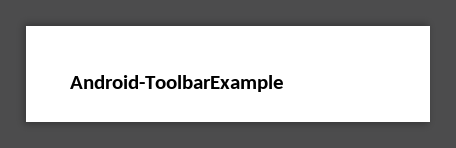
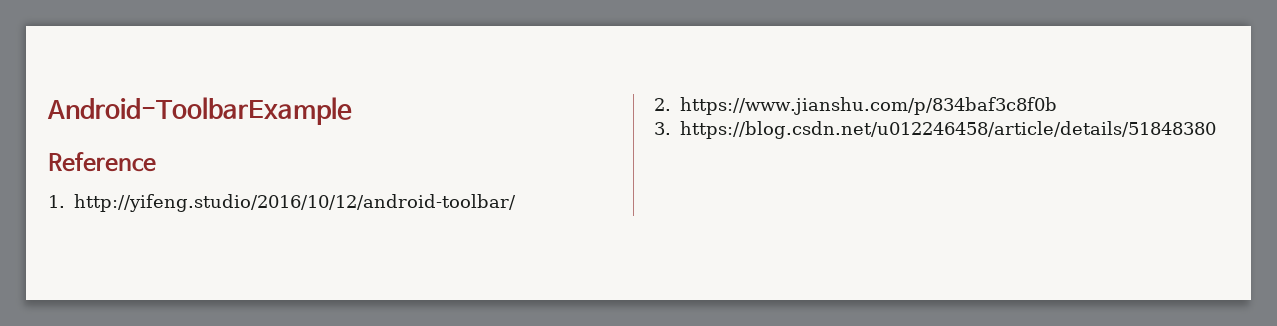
(284, 83) none -> [48,152,156,172] [48,194,516,212] [654,97,1057,115] [654,121,1216,139] // Reference // 1. http://yifeng.studio/2016/10/12/android-toolbar/ // 2. https://www.jianshu.com/p/834baf3c8f0b // 3. https://blog.csdn.net/u012246458/article/details/51848380

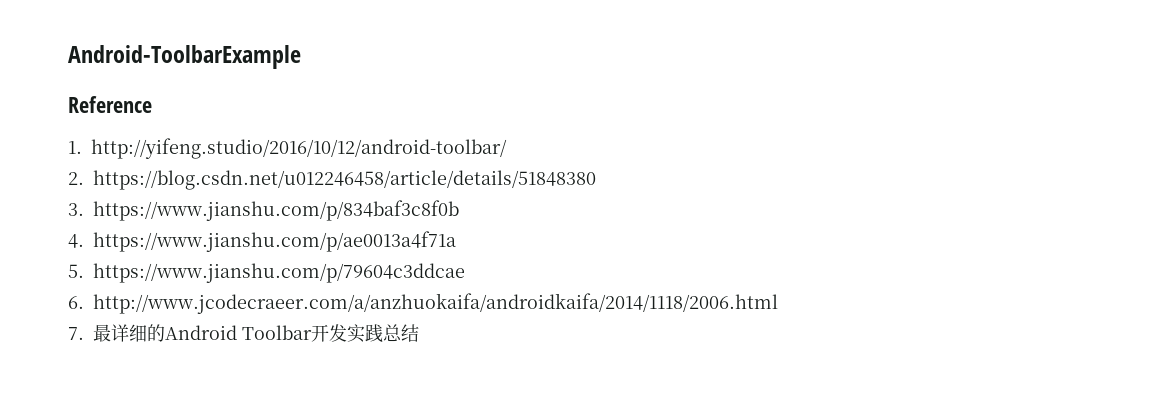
(671, 104) none -> [93,170,596,190] [68,203,84,216] https://blog.csdn.net/u012246458/article/details/51848380 // 3.
[654,121,1216,139] 3. https://blog.csdn.net/u012246458/article/details/51848380 -> [68,231,456,252] [68,263,465,283] [68,293,778,314] [68,324,419,343] 4. https://www.jianshu.com/p/ae0013a4f71a // 5. https://www.jianshu.com/p/79604c3ddcae // 6. http://www.jcodecraeer.com/a/anzhuokaifa/androidkaifa/2014/1118/2006.html // 7.最详细的Android Toolbar开发实践总结

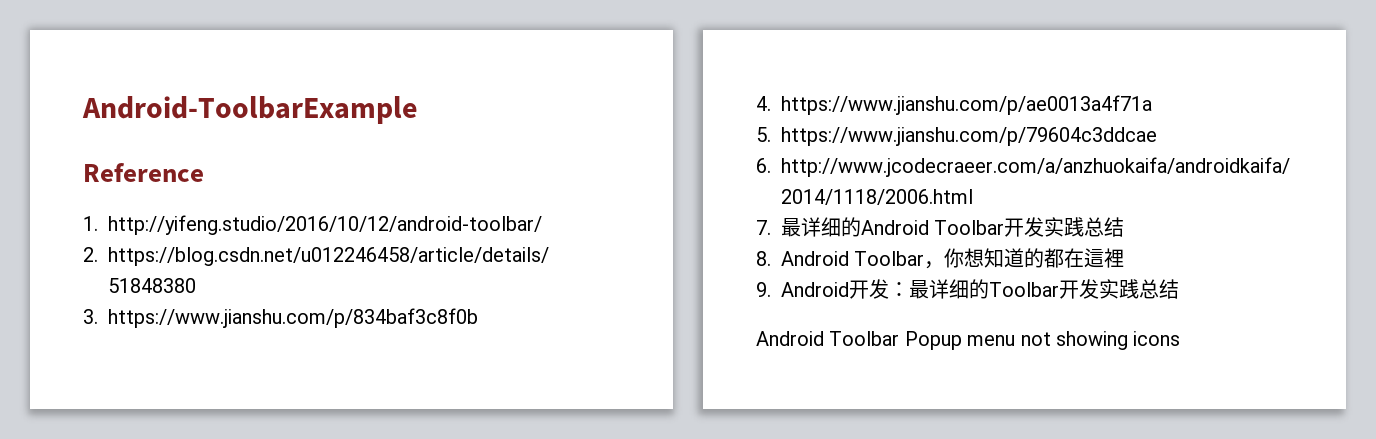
(419, 333) none -> [756,248,1125,269] [756,279,1179,299] [756,331,1181,350] // 8. Android Toolbar，你想知道的都在這裡 // 9. Android开发：最详细的Toolbar开发实践总结 // Android Toolbar Popup menu not showing icons

